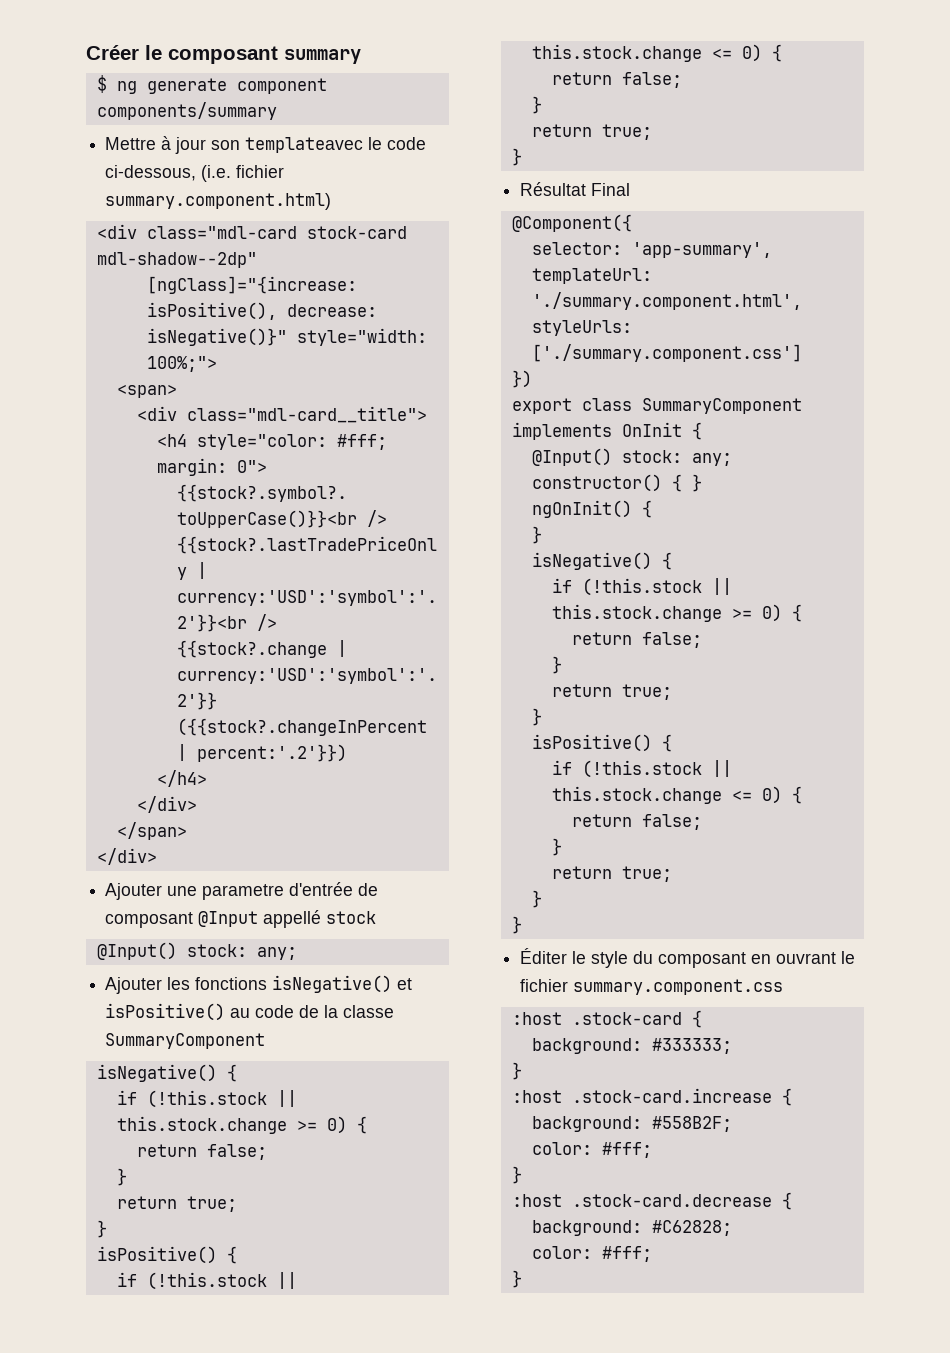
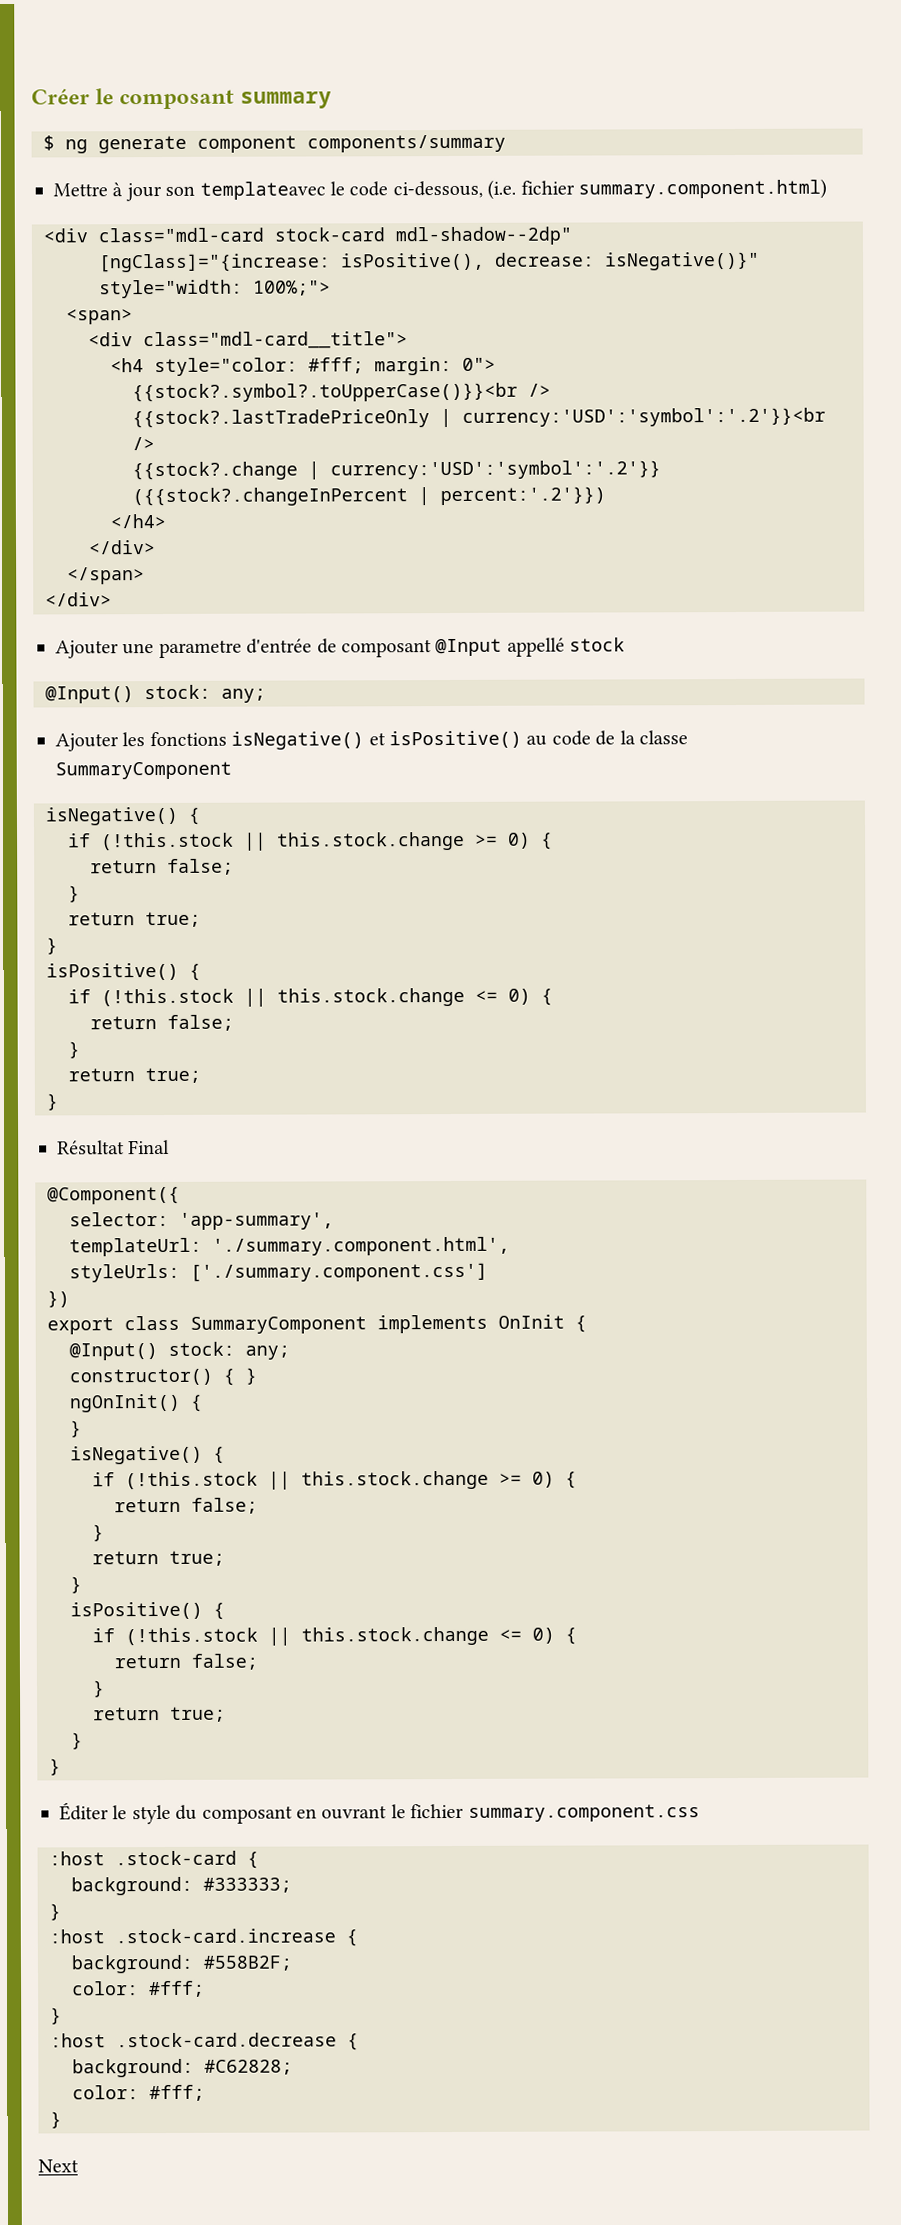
(522, 1279) none -> [38,2159,79,2173] // Next

